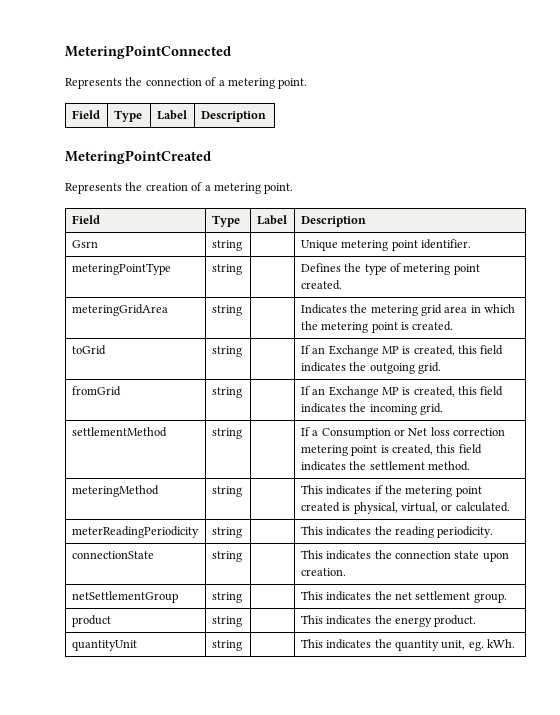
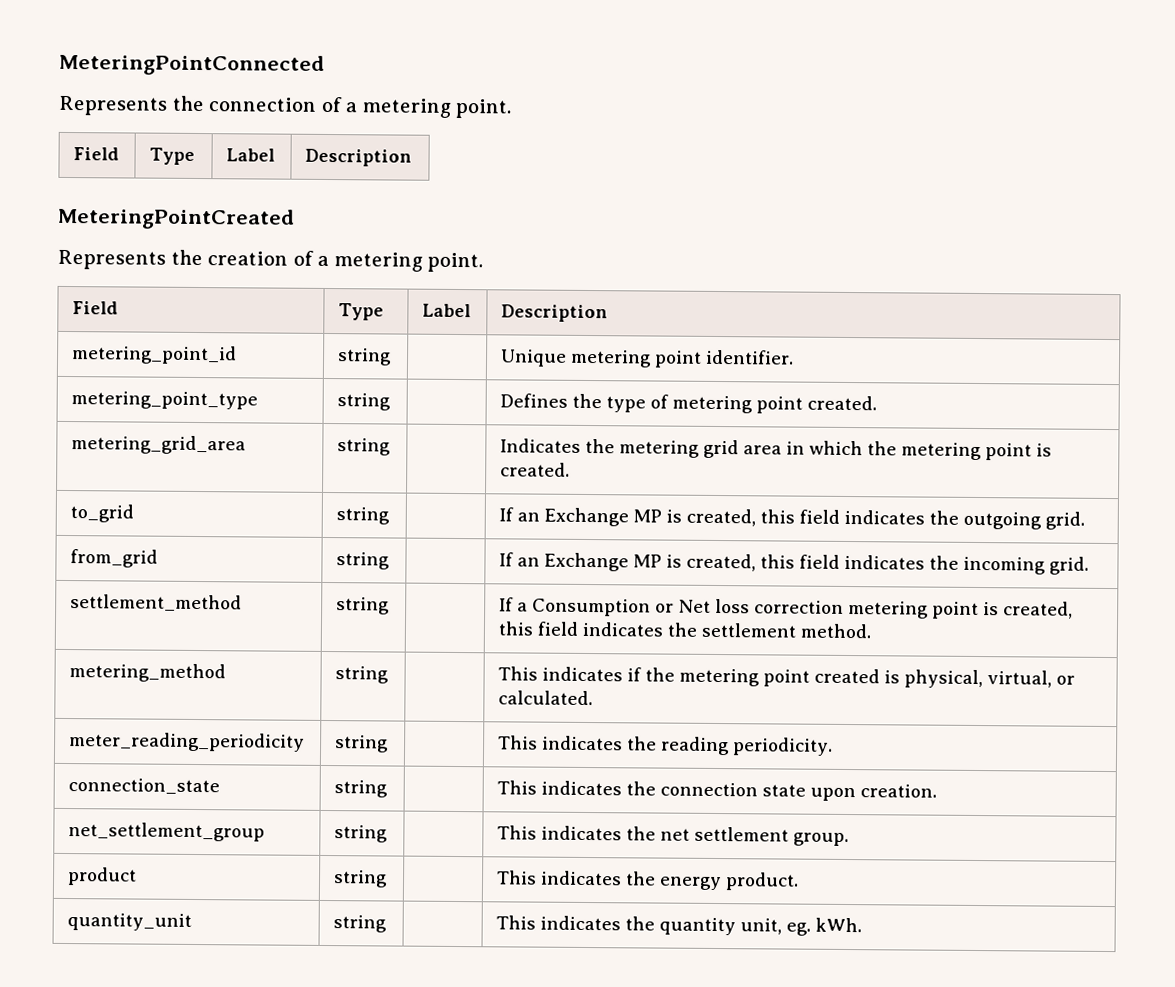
[71,240,98,248] Gsrn -> [71,345,238,365] metering_point_id
[71,263,171,275] meteringPointType -> [71,391,259,410] metering_point_type
[71,304,168,316] meteringGridArea -> [71,435,247,455] metering_grid_area
[71,345,106,355] toGrid -> [70,504,135,523] to_grid
[71,386,121,396] fromGrid -> [70,549,159,568] from_grid
[71,427,167,437] settlementMethod -> [70,594,243,612] settlement_method
[71,485,159,497] meteringMethod -> [69,663,227,683] metering_method
[71,526,199,538] meterReadingPeriodicity -> [69,732,306,752] meter_reading_periodicity
[71,551,154,559] connectionState -> [68,778,221,795] connection_state
[71,591,178,603] netSettlementGroup -> [68,822,266,842] net_settlement_group
[71,640,137,651] quantityUnit -> [67,913,193,931] quantity_unit

